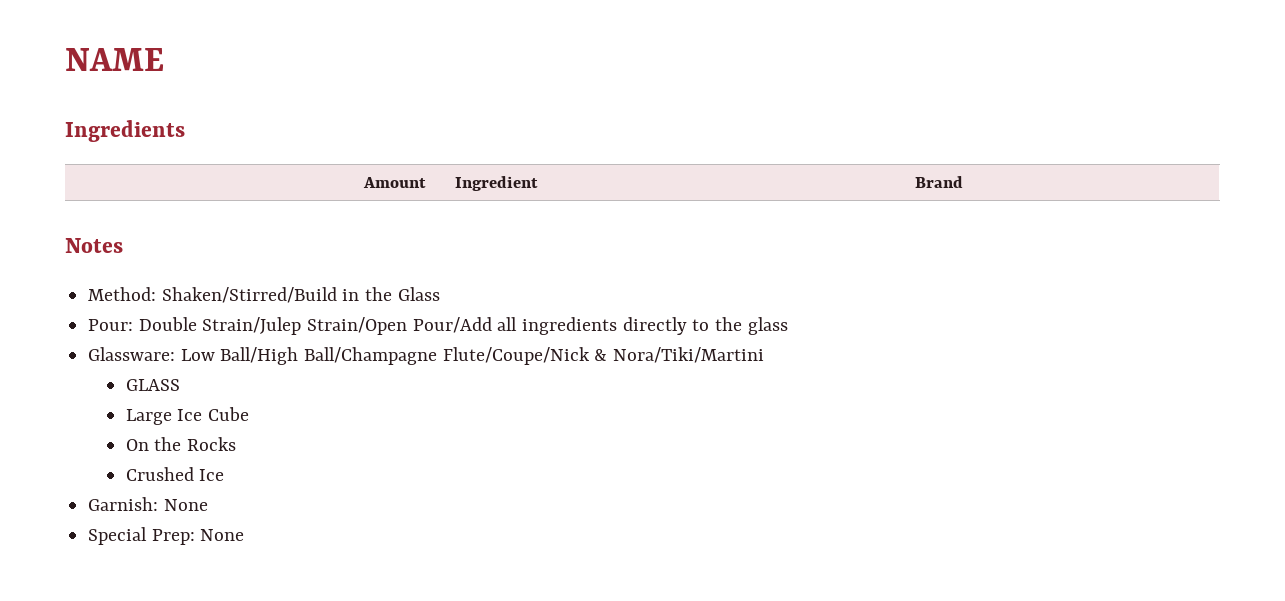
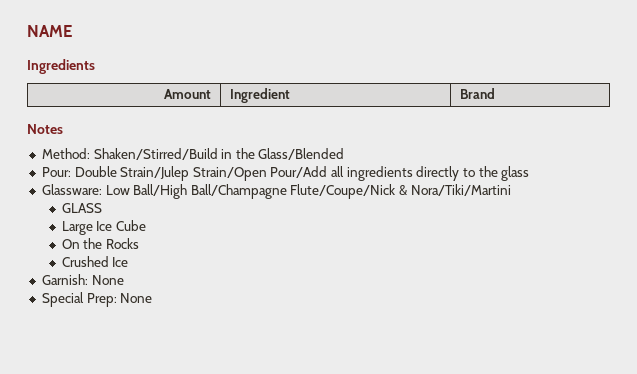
[397,287,440,301] Glass -> [258,148,345,160] Glass/Blended

